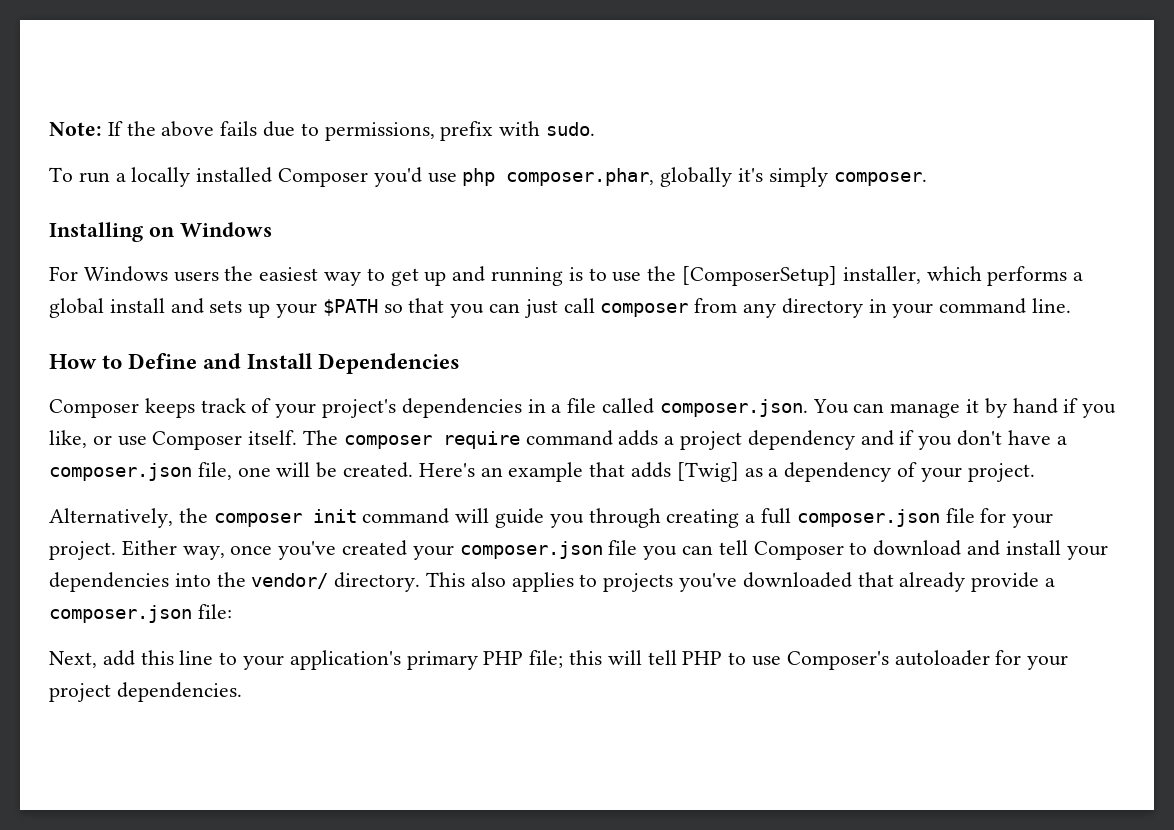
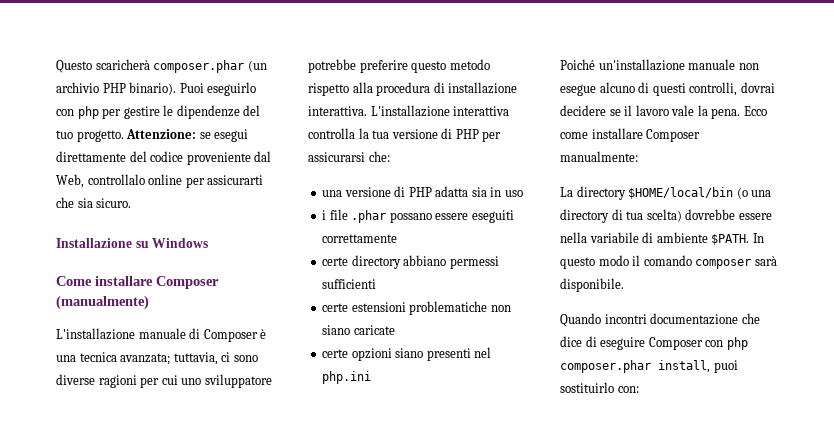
[49,121,596,141] [49,167,927,187] [49,222,272,242] [49,266,1084,286] [49,298,1072,318] [49,353,461,374] [49,398,1117,418] [49,430,1067,450] [49,462,1035,482] [49,508,1054,528] [49,540,1108,560] [49,572,1056,592] [49,604,232,623] [49,650,1069,670] [49,682,242,702] Note: If the above fails due to permissions, prefix with sudo. // To run a locally installed Composer you'd use php composer.phar, globally it's simply composer. // Installing on Windows // For Windows users the easiest way to get up and running is to use the [ComposerSetup] installer, which performs a global install and sets up your $PATH so that you can just call composer from any directory in your command line. // How to Define and Install Dependencies // Composer keeps track of your project's dependencies in a file called composer.json. You can manage it by hand if you like, or use Composer itself. The composer require command adds a project dependency and if you don't have a composer.json file, one will be created. Here's an example that adds [Twig] as a dependency of your project. // Alternatively, the composer init command will guide you through creating a full composer.json file for your project. Either way, once you've created your composer.json file you can tell Composer to download and install your dependencies into the vendor/ directory. This also applies to projects you've downloaded that already provide a composer.json file: // Next, add this line to your application's primary PHP file; this will tell PHP to use Composer's autoloader for your project dependencies. -> [56,59,267,73] [56,82,257,96] [56,105,261,119] [56,129,249,142] [56,151,272,165] [56,174,264,188] [56,197,132,208] [56,238,209,248] [56,276,219,289] [56,295,149,310] [56,328,267,342] [56,352,258,365] [56,374,272,388] [308,59,490,73] [308,82,518,96] [308,105,510,117] [308,128,502,142] [308,151,390,162] [322,186,523,197] [322,209,514,223] [322,234,398,243] [322,255,499,269] [322,279,377,289] [322,301,511,315] [322,325,395,335] [322,347,492,361] [322,371,372,384] [560,59,759,71] [560,82,775,96] [560,105,767,119] [560,128,701,142] [560,151,638,162] [560,186,772,200] [560,209,772,223] [560,232,764,245] [560,255,777,269] [560,278,624,292] [560,313,760,327] [560,336,748,350] [560,360,738,373] [560,382,639,393] Questo scaricherà composer.phar (un archivio PHP binario). Puoi eseguirlo con php per gestire le dipendenze del tuo progetto. Attenzione: se esegui direttamente del codice proveniente dal Web, controllalo online per assicurarti che sia sicuro. // Installazione su Windows // Come installare Composer (manualmente) // L'installazione manuale di Composer è una tecnica avanzata; tuttavia, ci sono diverse ragioni per cui uno sviluppatore potrebbe preferire questo metodo rispetto alla procedura di installazione interattiva. L'installazione interattiva controlla la tua versione di PHP per assicurarsi che: // una versione di PHP adatta sia in uso // i file .phar possano essere eseguiti correttamente // certe directory abbiano permessi sufficienti // certe estensioni problematiche non siano caricate // certe opzioni siano presenti nel php.ini // Poiché un'installazione manuale non esegue alcuno di questi controlli, dovrai decidere se il lavoro vale la pena. Ecco come installare Composer manualmente: // La directory $HOME/local/bin (o una directory di tua scelta) dovrebbe essere nella variabile di ambiente $PATH. In questo modo il comando composer sarà disponibile. // Quando incontri documentazione che dice di eseguire Composer con php composer.phar install, puoi sostituirlo con:

